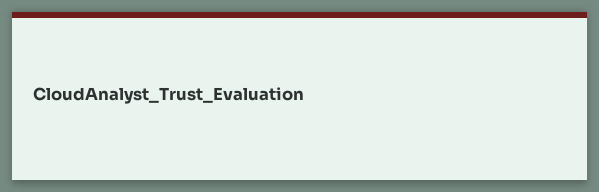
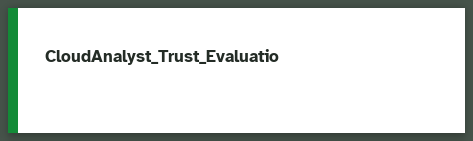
[33,87,304,104] CloudAnalyst_Trust_Evaluation -> [45,49,279,65] CloudAnalyst_Trust_Evaluatio

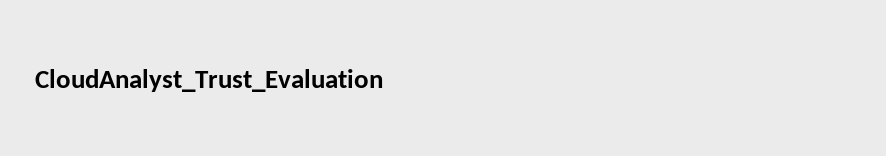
[45,49,279,65] CloudAnalyst_Trust_Evaluatio -> [35,69,383,92] CloudAnalyst_Trust_Evaluation

